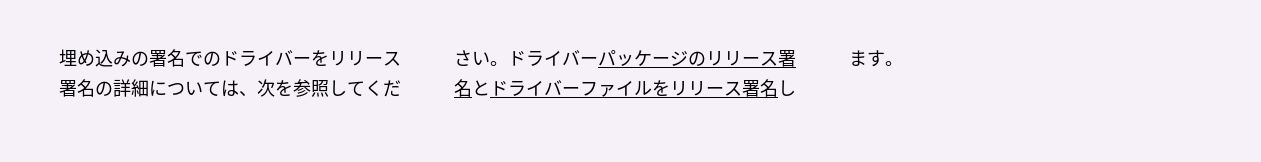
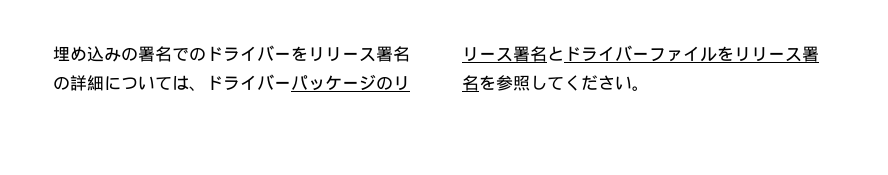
[257,79,401,97] [454,50,508,66] 次を参照してください。 -> (206, 88) none
[778,80,796,96] [849,50,885,67] します -> [479,75,632,91] を参照してください

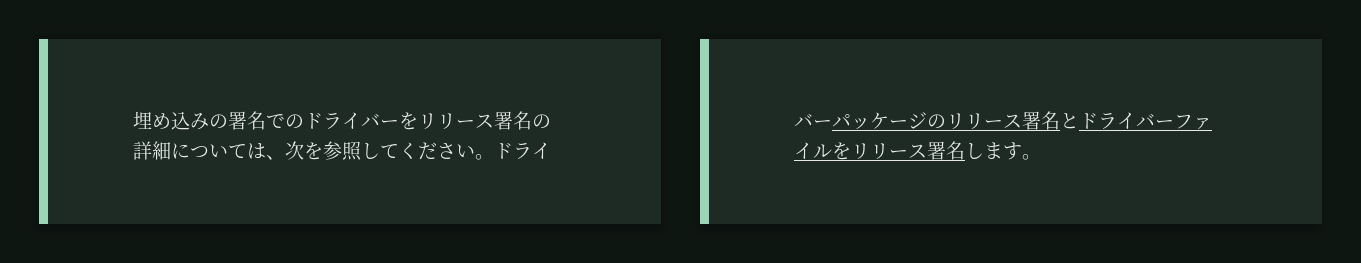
(206, 88) none -> [285,141,494,161] 次を参照してください。
[479,75,632,91] を参照してください -> [965,142,1022,160] します

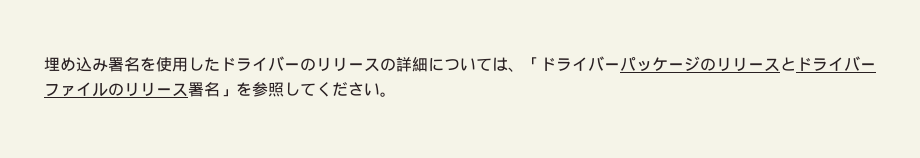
[209,111,532,130] の署名でのドライバーをリリース署名 -> [108,56,380,72] 署名を使用したドライバーのリリース
[285,141,494,161] 次を参照してください。 -> [524,57,540,70] 「
[1022,111,1060,130] 署名 -> (780, 65) none
[832,141,1022,160] をリリース署名します -> [108,82,380,97] のリリース署名」を参照してください

